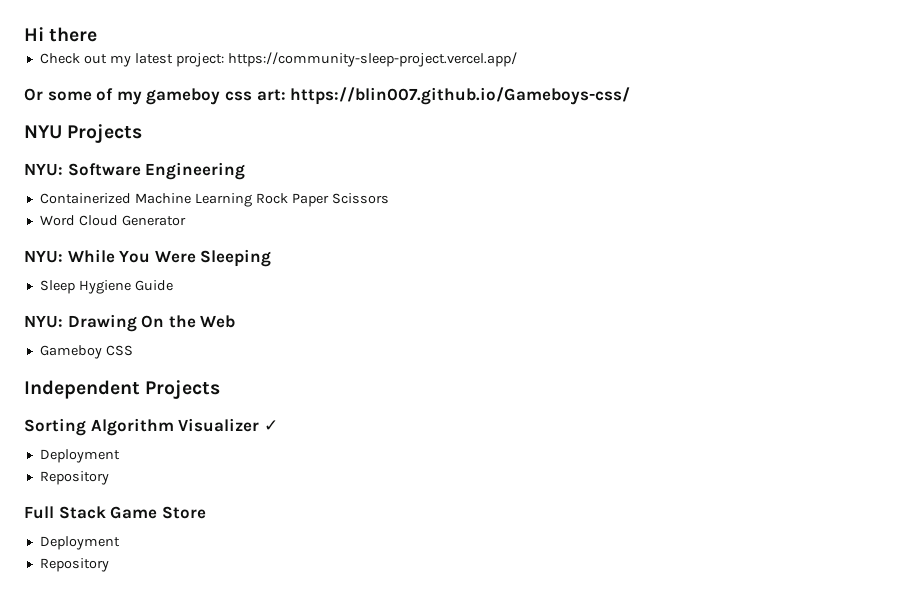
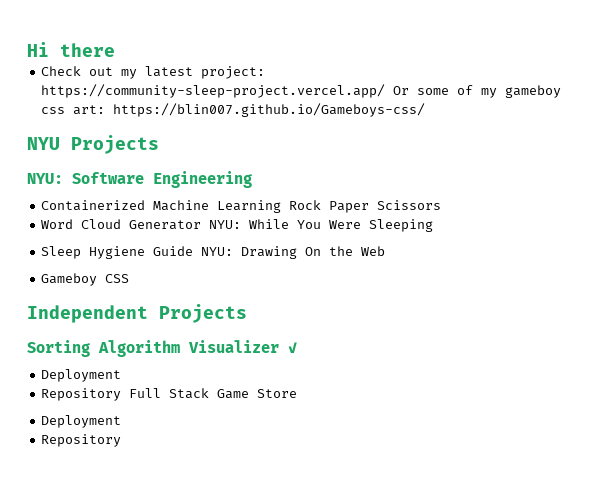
(517, 59) // -> (386, 91) none
(186, 220) // -> (202, 225) none
(173, 285) // -> (194, 251) none
(109, 478) // -> (122, 394) none

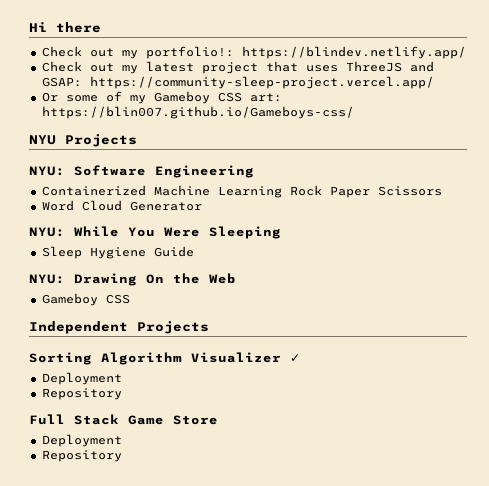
(115, 50) none -> [41,46,466,59] // Check out my portfolio!: https://blindev.netlify.app/
[201,66,266,79] project: -> [201,61,434,74] [41,77,82,87] project that uses ThreeJS and GSAP:
(386, 91) none -> (434, 82) //
[505,85,562,98] [41,107,66,114] gameboy css -> [153,91,242,104] Gameboy CSS
(202, 225) none -> (202, 206) //
(194, 251) none -> (194, 251) //
(122, 394) none -> (122, 394) //

